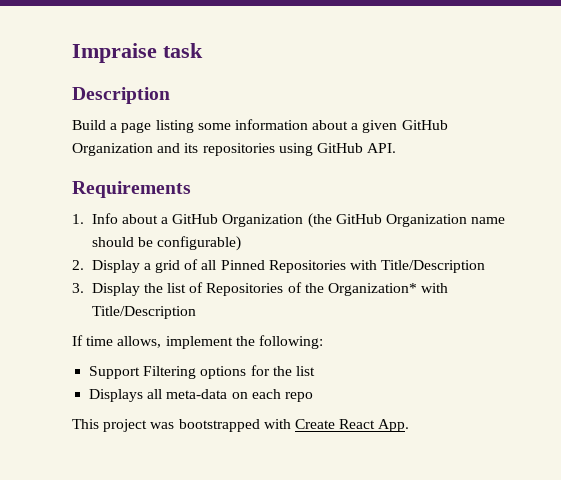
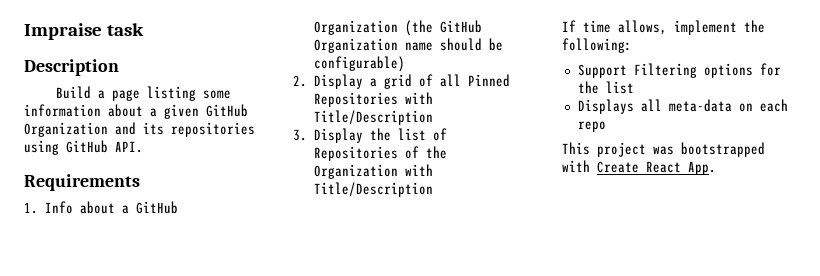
[328,283,418,296] Organization* -> [314,164,399,179] Organization

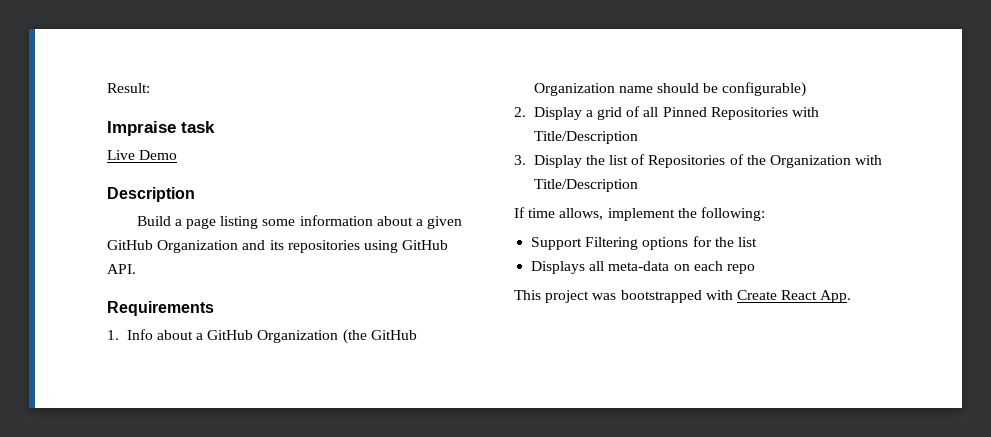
(24, 31) none -> [107,83,150,93] Result: //
(145, 29) none -> [107,150,178,160] // Live Demo

